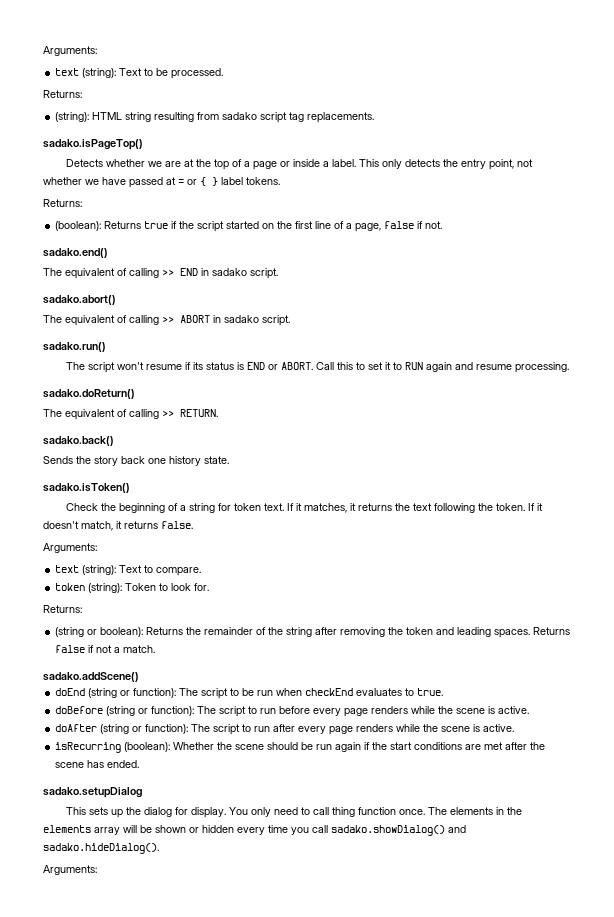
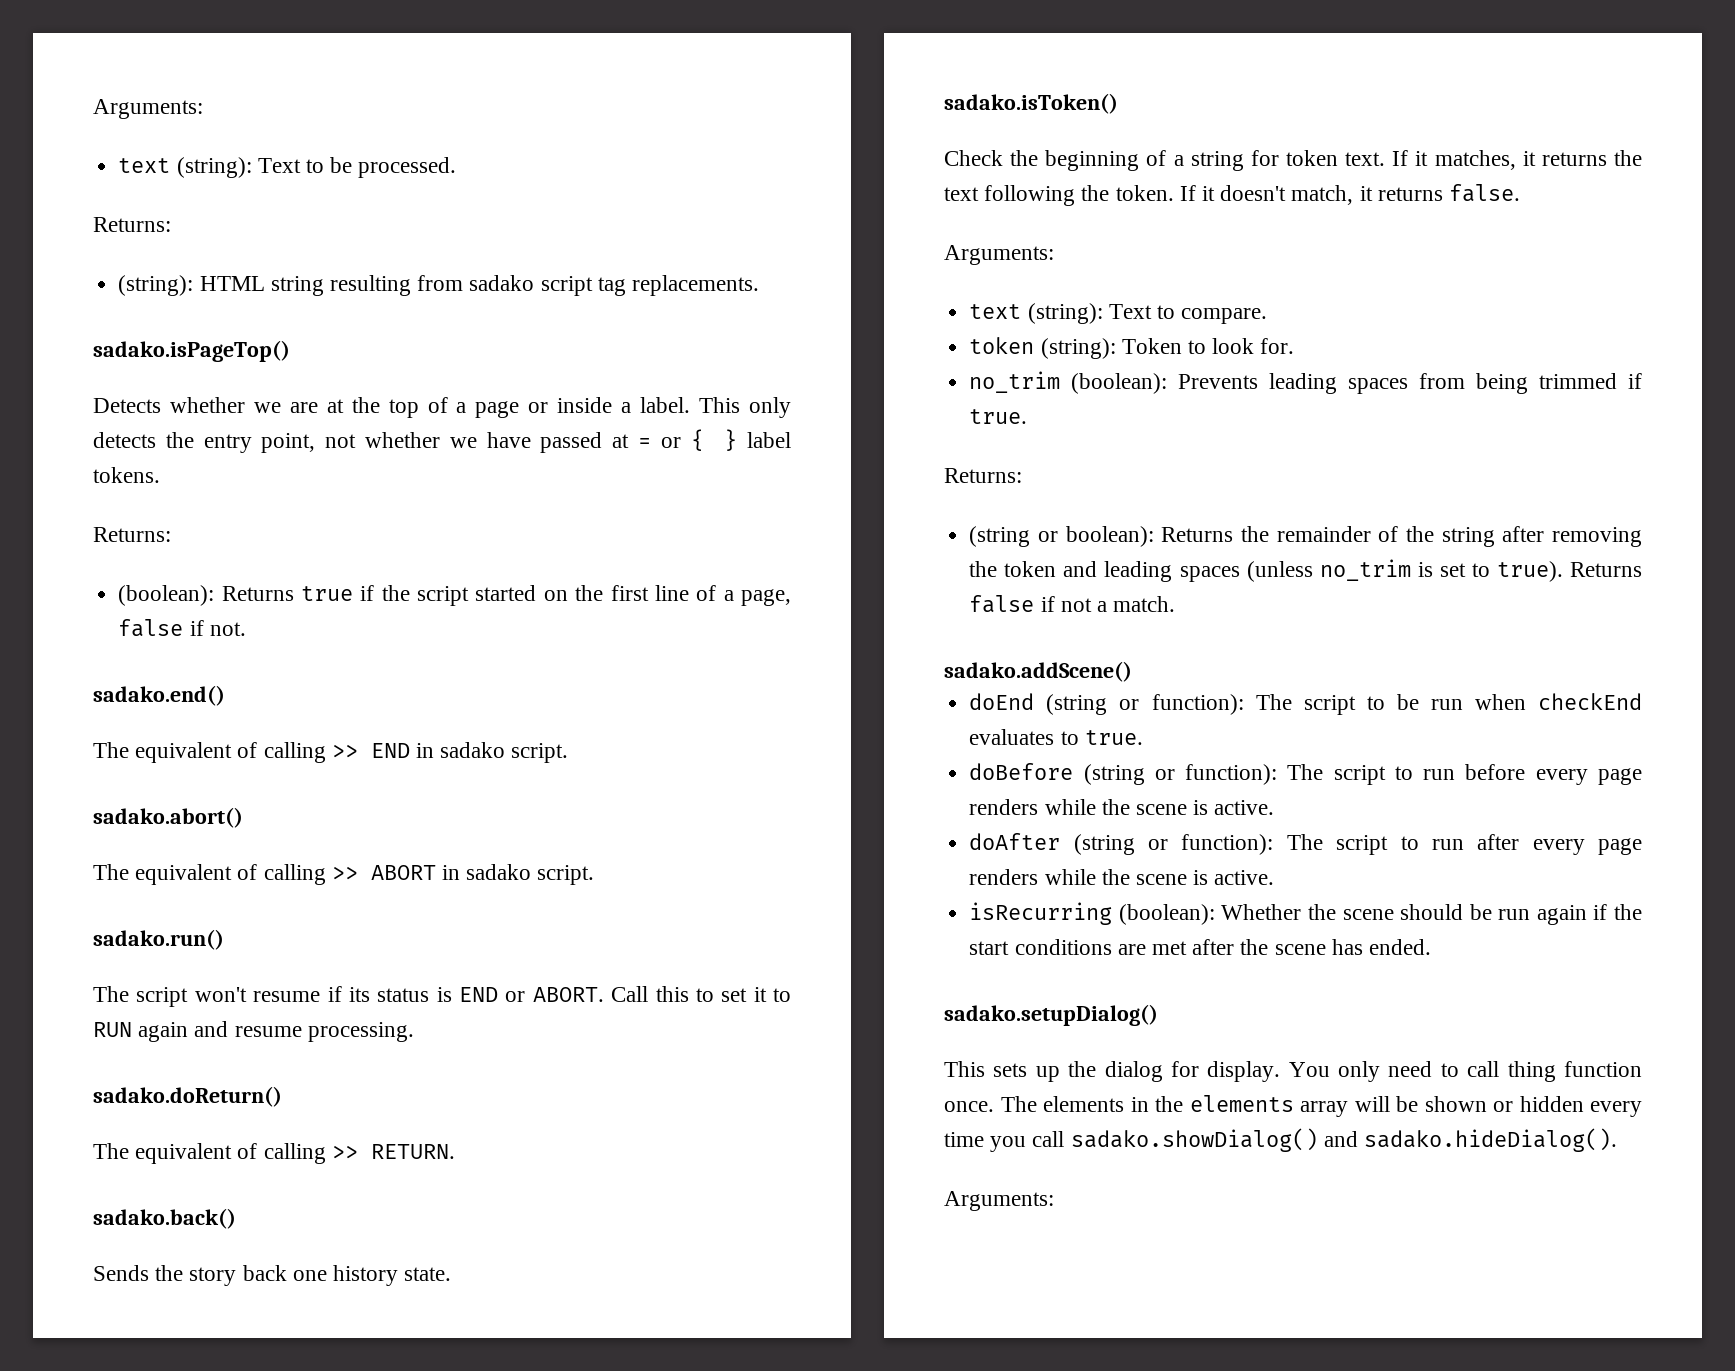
(210, 587) none -> [969,371,1642,394] [969,409,1028,424] // no_trim (boolean): Prevents leading spaces from being trimmed if true.
[494,629,531,638] spaces. -> [1179,559,1563,582] spaces (unless no_trim is set to true).
[43,787,142,798] sadako.setupDialog -> [944,1004,1158,1026] sadako.setupDialog()

